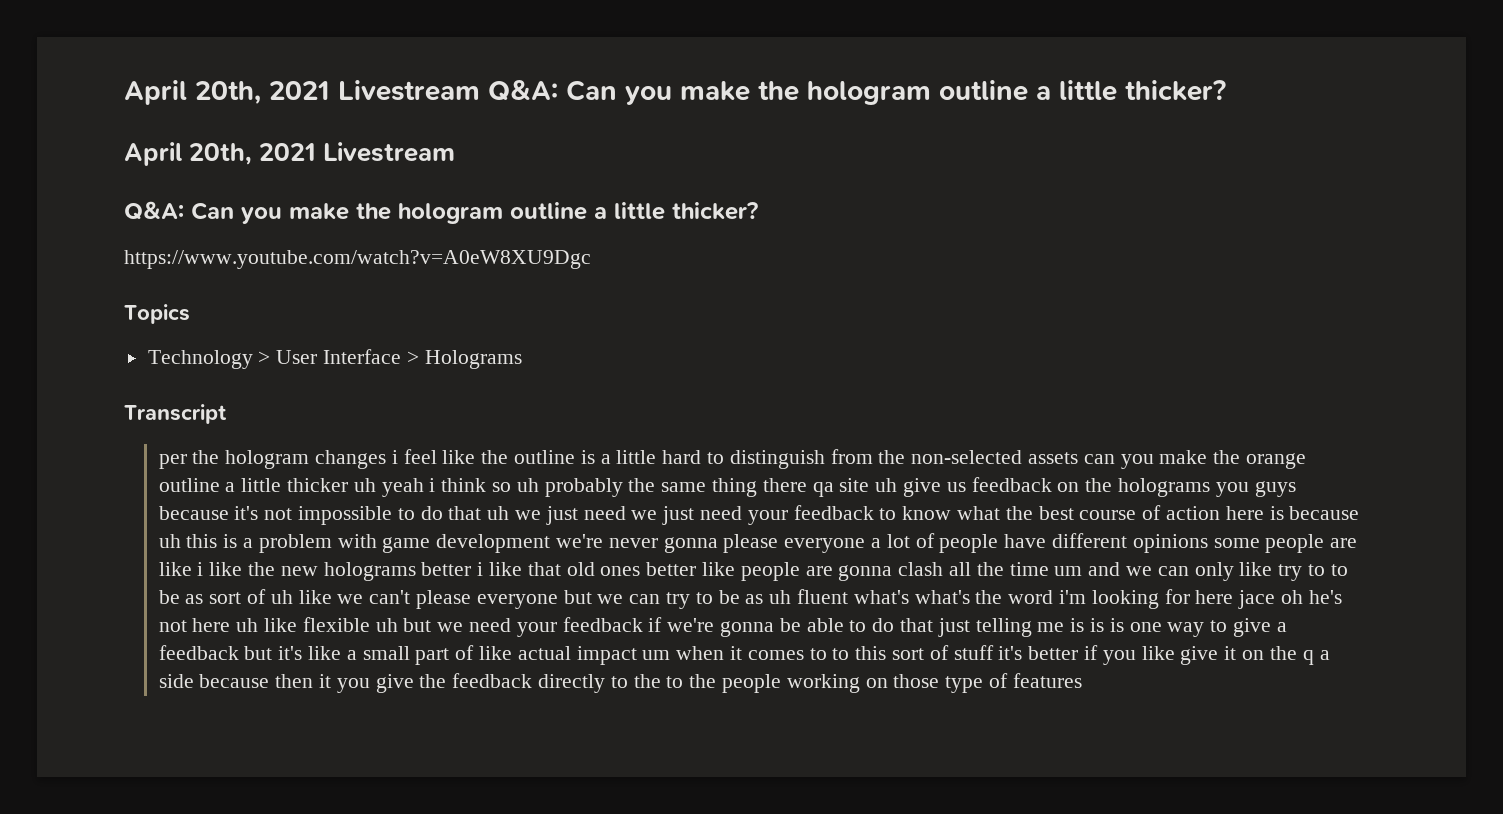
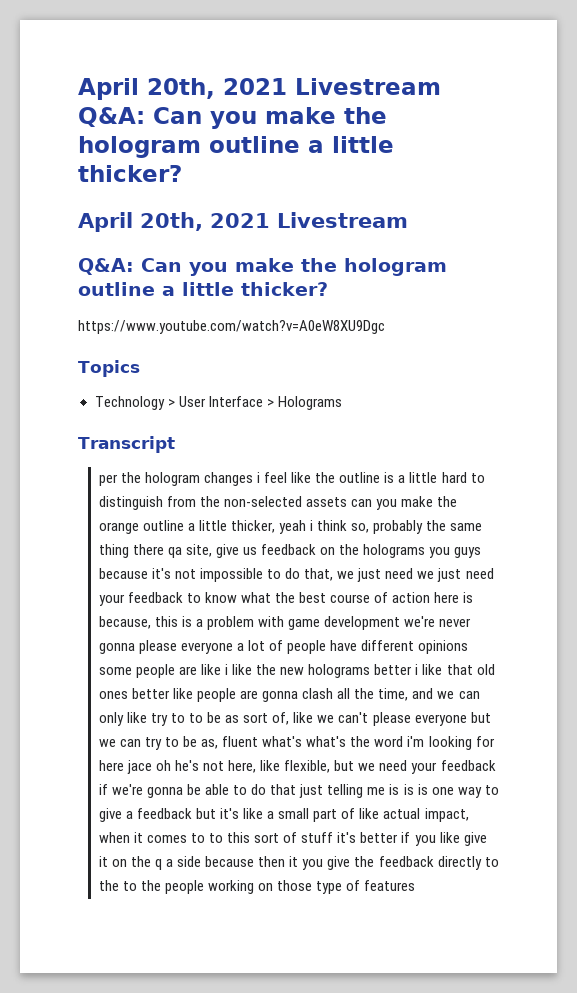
[286,478,376,492] thicker uh -> [231,520,276,533] thicker,
[491,478,539,492] so uh -> [351,523,370,533] so,
[839,478,898,492] site uh -> [186,544,213,557] site,
[448,506,510,520] that uh -> [304,568,334,581] that,
[1289,506,1360,520] [158,534,181,548] because uh -> [98,616,151,629] because,
[1009,562,1083,576] time um -> [378,688,409,701] time,
[246,589,293,604] of uh -> [272,712,290,725] of,
[745,590,792,604] as uh -> [201,739,219,749] as,
[192,617,398,632] here uh like flexible uh -> [228,760,331,773] here, like flexible,
[576,646,671,665] impact um -> [424,808,469,822] impact,

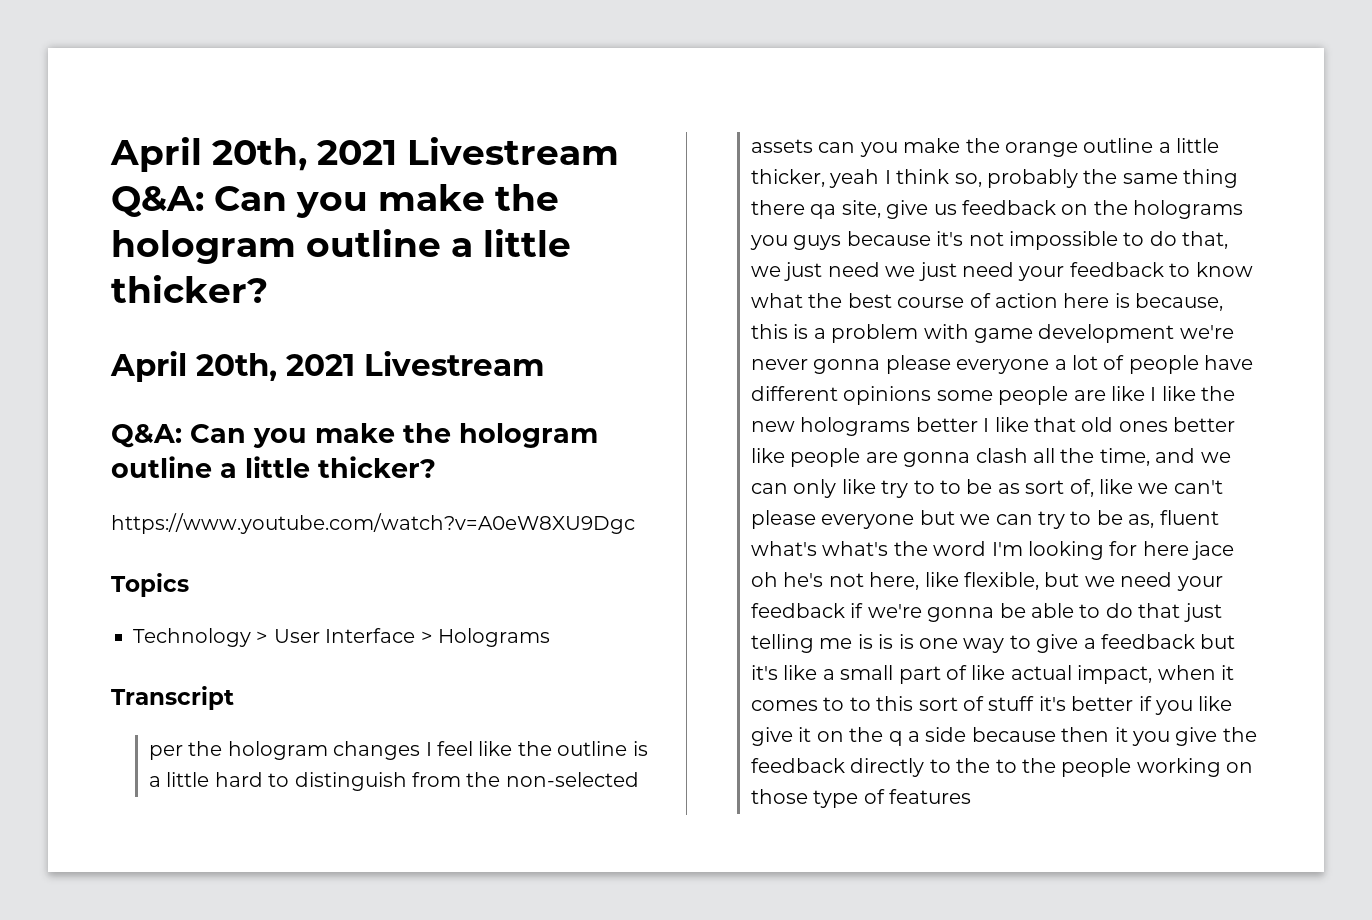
[257,472,261,483] i -> [425,742,432,756] I
[310,520,314,531] i -> [884,170,891,184] I
[225,664,229,675] i -> [1150,387,1157,401] I
[415,664,419,675] i -> [983,418,990,432] I
[407,736,425,747] i'm -> [991,542,1023,556] I'm

